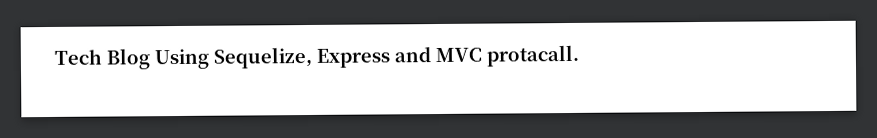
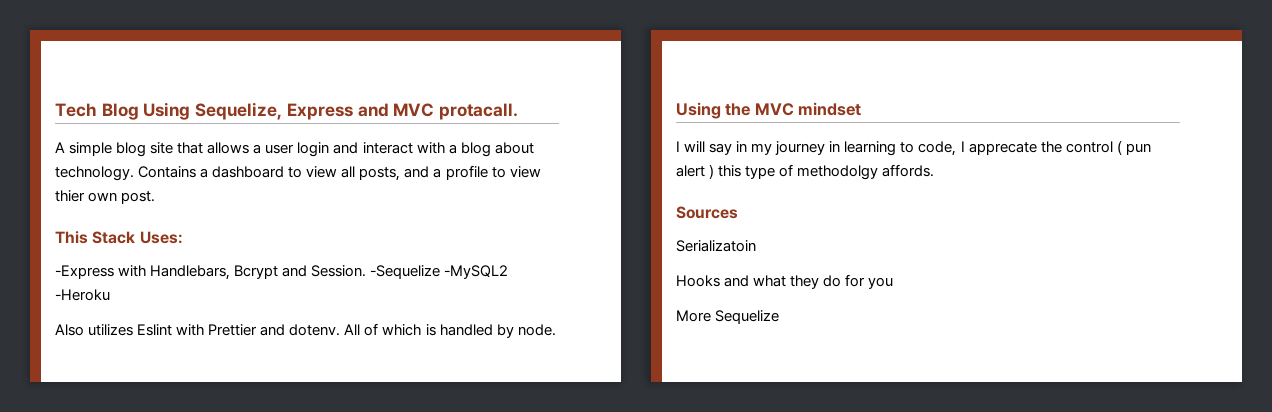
(579, 55) none -> [55,142,534,157] [55,165,541,181] [55,190,156,204] [55,231,183,244] [55,265,509,280] [55,289,110,301] [55,323,556,338] [676,102,862,119] [676,140,1151,156] [676,164,935,180] [676,206,738,219] [676,240,756,252] [676,274,894,289] [676,310,780,324] // A simple blog site that allows a user login and interact with a blog about technology. Contains a dashboard to view all posts, and a profile to view thier own post. // This Stack Uses: // -Express with Handlebars, Bcrypt and Session. -Sequelize -MySQL2 -Heroku // Also utilizes Eslint with Prettier and dotenv. All of which is handled by node. // Using the MVC mindset // I will say in my journey in learning to code, I apprecate the control ( pun alert ) this type of methodolgy affords. // Sources // Serializatoin // Hooks and what they do for you // More Sequelize

